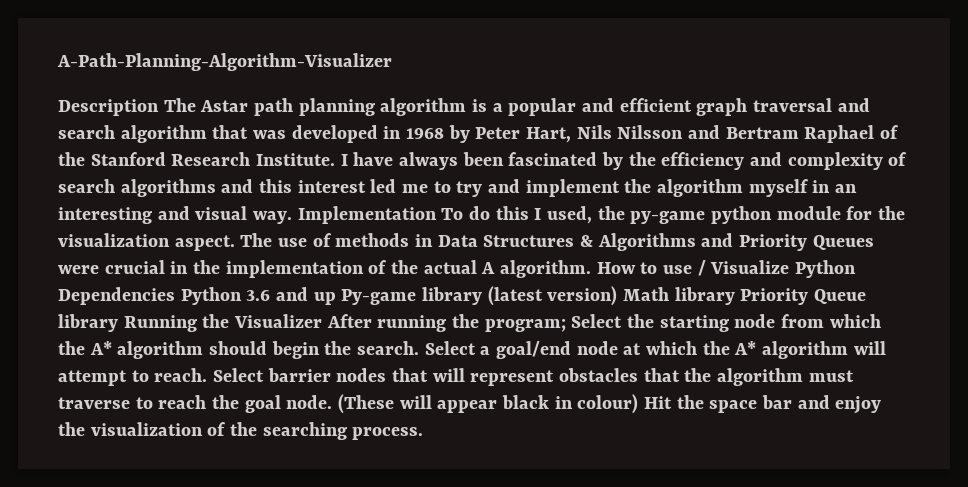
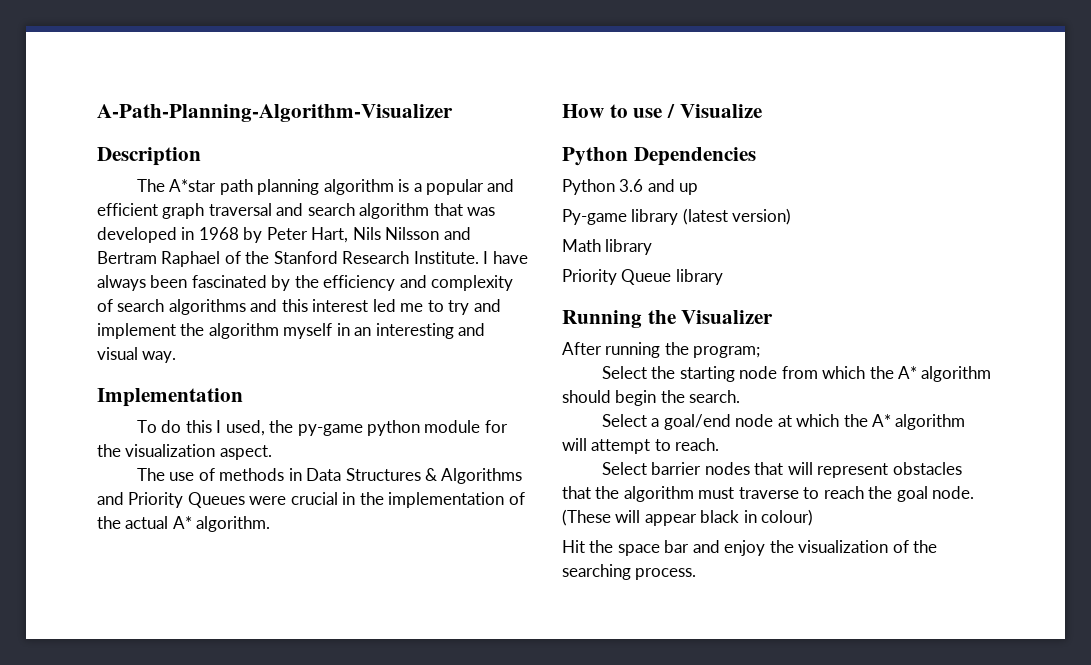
[163,98,249,112] The Astar -> [136,179,217,192] // The A*star
(293, 217) none -> (177, 357) //
(437, 215) none -> (243, 397) //
(235, 243) none -> (272, 452) //
[481,262,496,274] A -> [172,516,192,529] A*
(592, 269) none -> (271, 524) //
(790, 267) none -> (762, 111) //
(175, 296) none -> (756, 156) //
(336, 298) none -> (699, 189) //
(618, 296) none -> (792, 216) //
(735, 296) none -> (653, 247) //
(118, 323) none -> (723, 277) //
(323, 321) none -> (774, 317) //
(566, 325) none -> (761, 352) //
(420, 348) none -> (741, 396) //
(208, 375) none -> (720, 444) //
(639, 404) none -> (814, 517) //

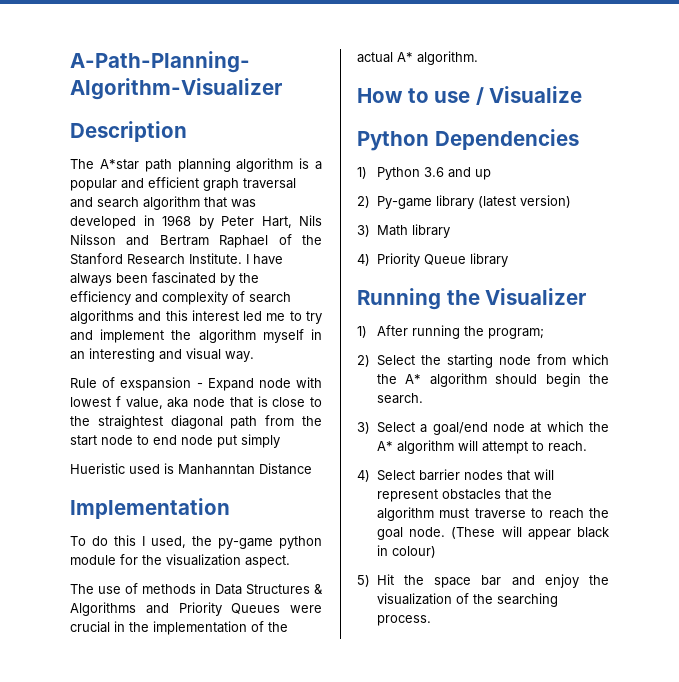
(177, 357) none -> [70,377,322,391] [70,396,322,409] [70,415,322,429] [70,434,280,448] [70,463,312,475] // Rule of exspansion - Expand node with lowest f value, aka node that is close to the straightest diagonal path from the start node to end node put simply // Hueristic used is Manhanntan Distance
(756, 156) none -> [357,167,367,179] 1)
(699, 189) none -> [357,196,370,208] 2)
(792, 216) none -> [357,225,370,237] 3)
(653, 247) none -> [357,254,370,266] 4)
(774, 317) none -> [357,326,367,338] 1)
(761, 352) none -> [357,355,370,367] 2)
(741, 396) none -> [357,422,370,434] 3)
(720, 444) none -> [357,470,370,482] 4)
(814, 517) none -> [357,575,370,587] 5)

